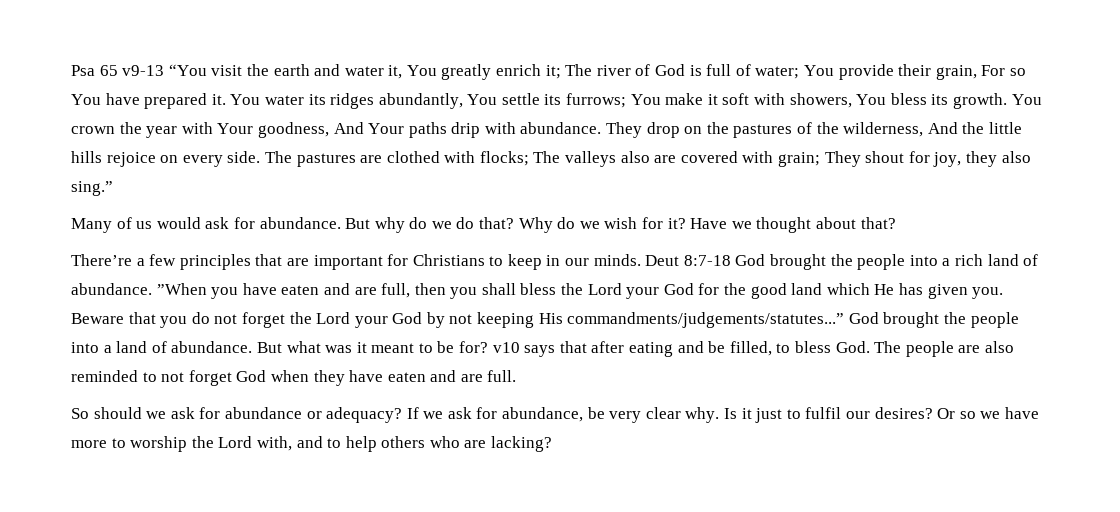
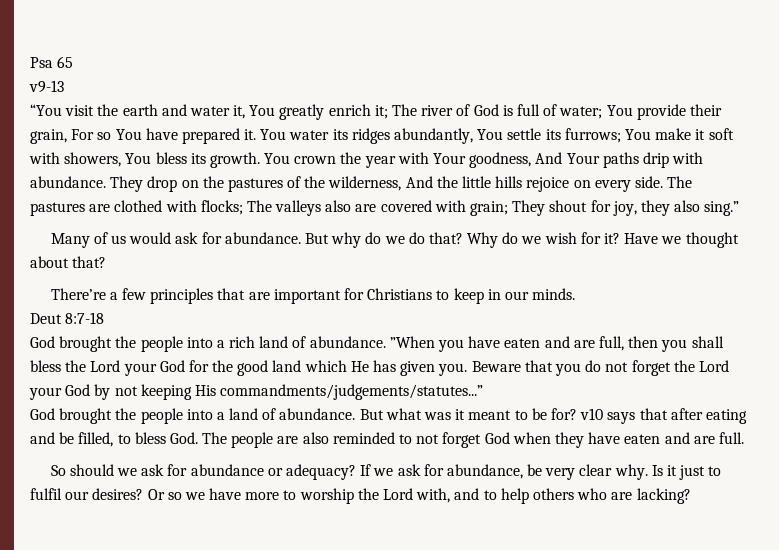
(118, 70) none -> (74, 62) //
(165, 70) none -> (64, 86) //
(641, 260) none -> (576, 294) //
(731, 260) none -> (105, 318) //
(845, 320) none -> (484, 392) //

